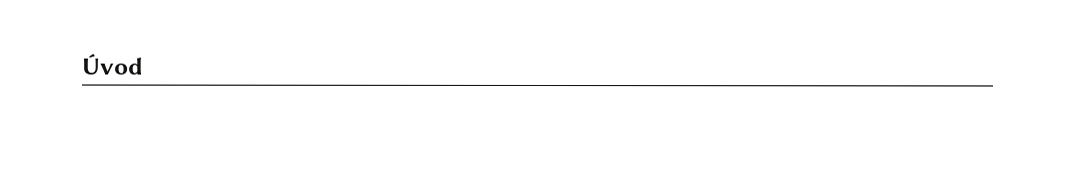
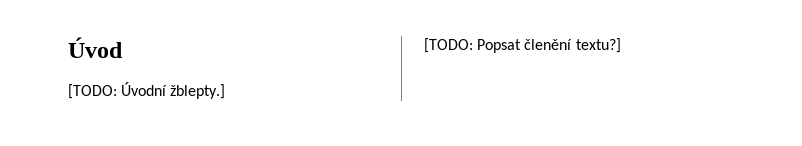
(144, 64) none -> [68,82,226,99] [424,38,621,53] // [TODO: Úvodní žblepty.] // [TODO: Popsat členění textu?]

